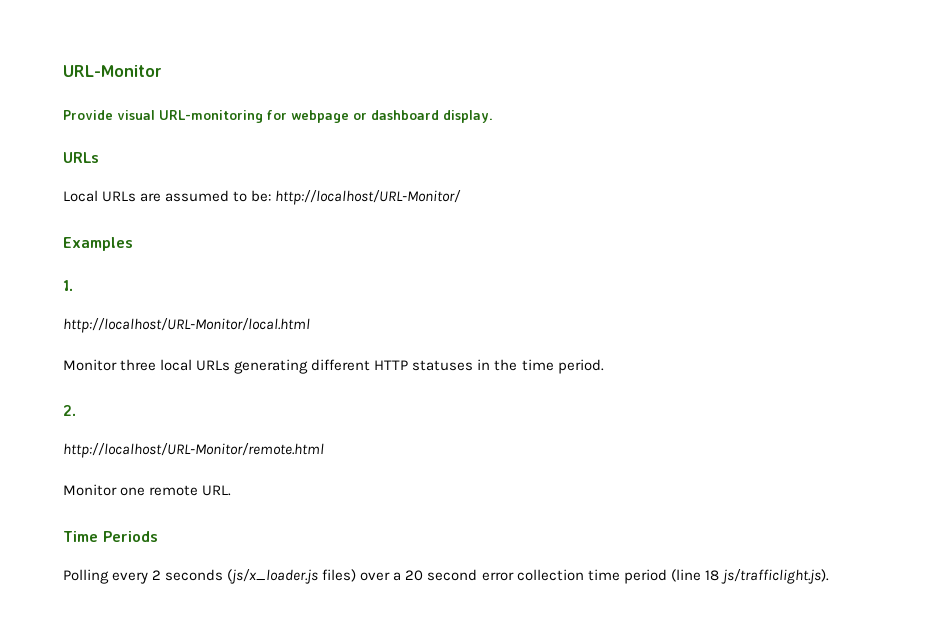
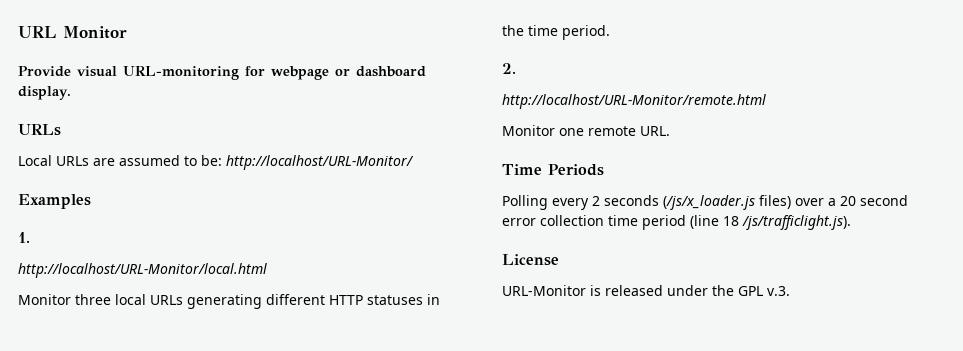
[63,65,162,77] URL-Monitor -> [18,26,127,39] URL Monitor
[227,569,319,584] (js/x_loader.js -> [663,195,755,210] (/js/x_loader.js
[720,569,829,584] js/trafficlight.js). -> [742,215,851,230] [502,254,559,266] [502,285,790,296] /js/trafficlight.js). // License // URL-Monitor is released under the GPL v.3.

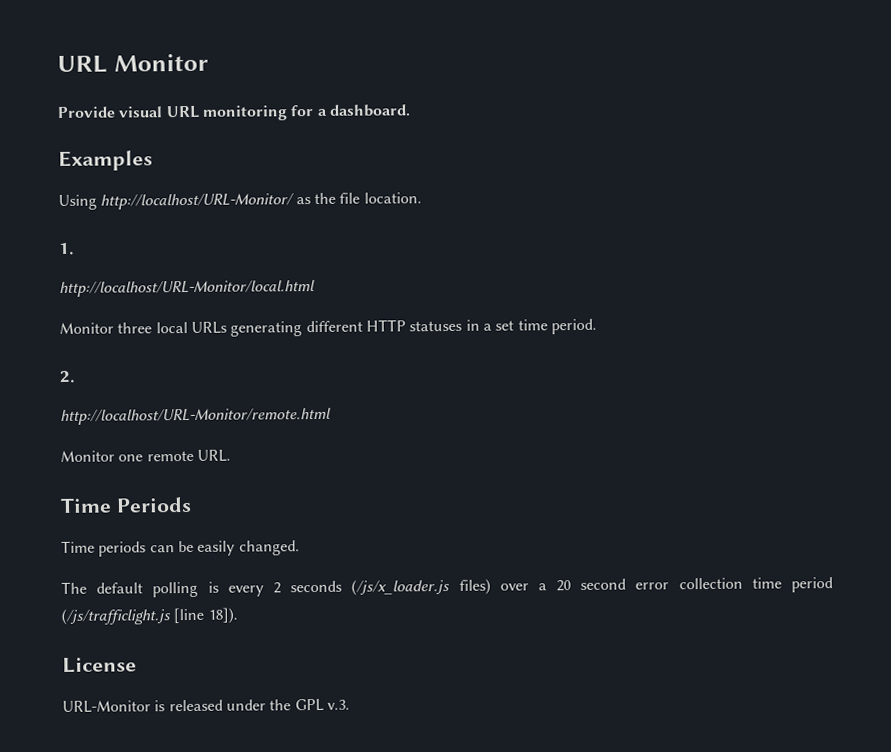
[123,66,426,80] [18,86,71,100] [18,124,61,136] [18,155,414,170] [18,194,91,209] URL-monitoring for webpage or dashboard display. // URLs // Local URLs are assumed to be: http://localhost/URL-Monitor/ // Examples -> [165,104,411,121] [58,150,153,171] [58,192,422,210] URL monitoring for a dashboard. // Examples // Using http://localhost/URL-Monitor/ as the file location.
[502,25,524,36] the -> [482,320,515,331] a set
[502,195,548,210] Polling -> [61,540,300,557] [61,581,219,598] Time periods can be easily changed. // The default polling is
[690,215,851,230] (line 18 /js/trafficlight.js). -> [61,607,238,625] (/js/trafficlight.js [line 18]).

